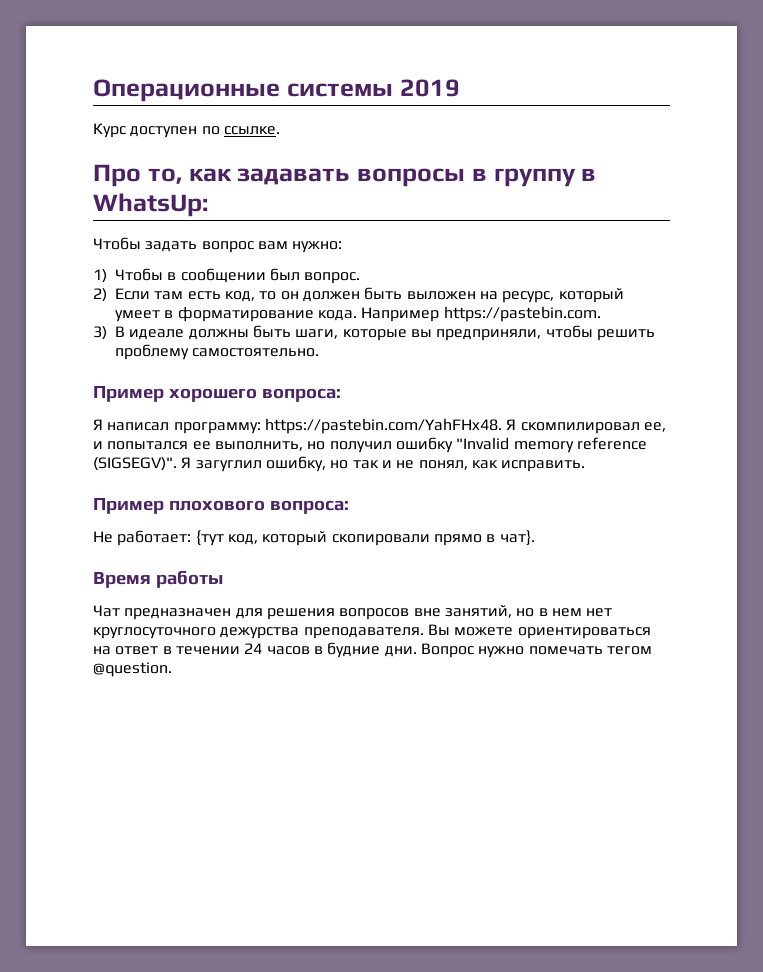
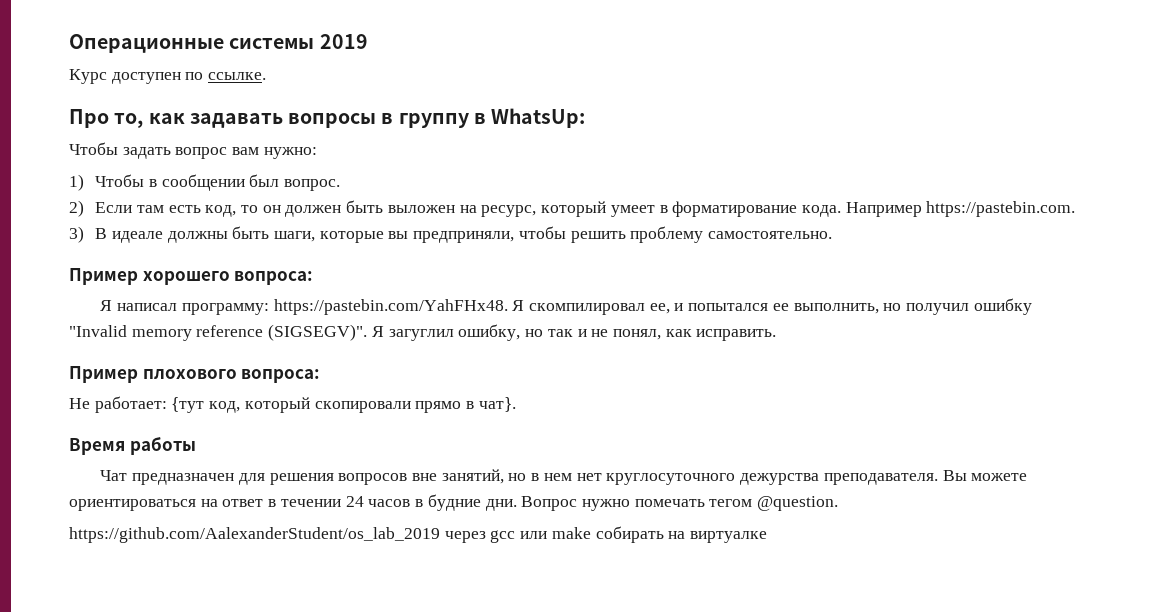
(172, 669) none -> [69,526,768,543] // https://github.com/AalexanderStudent/os_lab_2019 через gcc или make собирать на виртуалке

